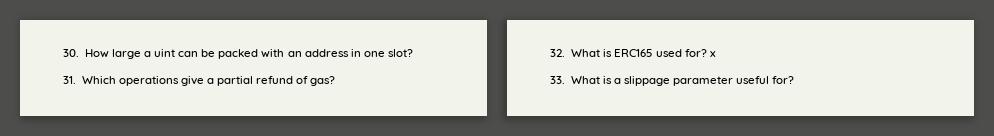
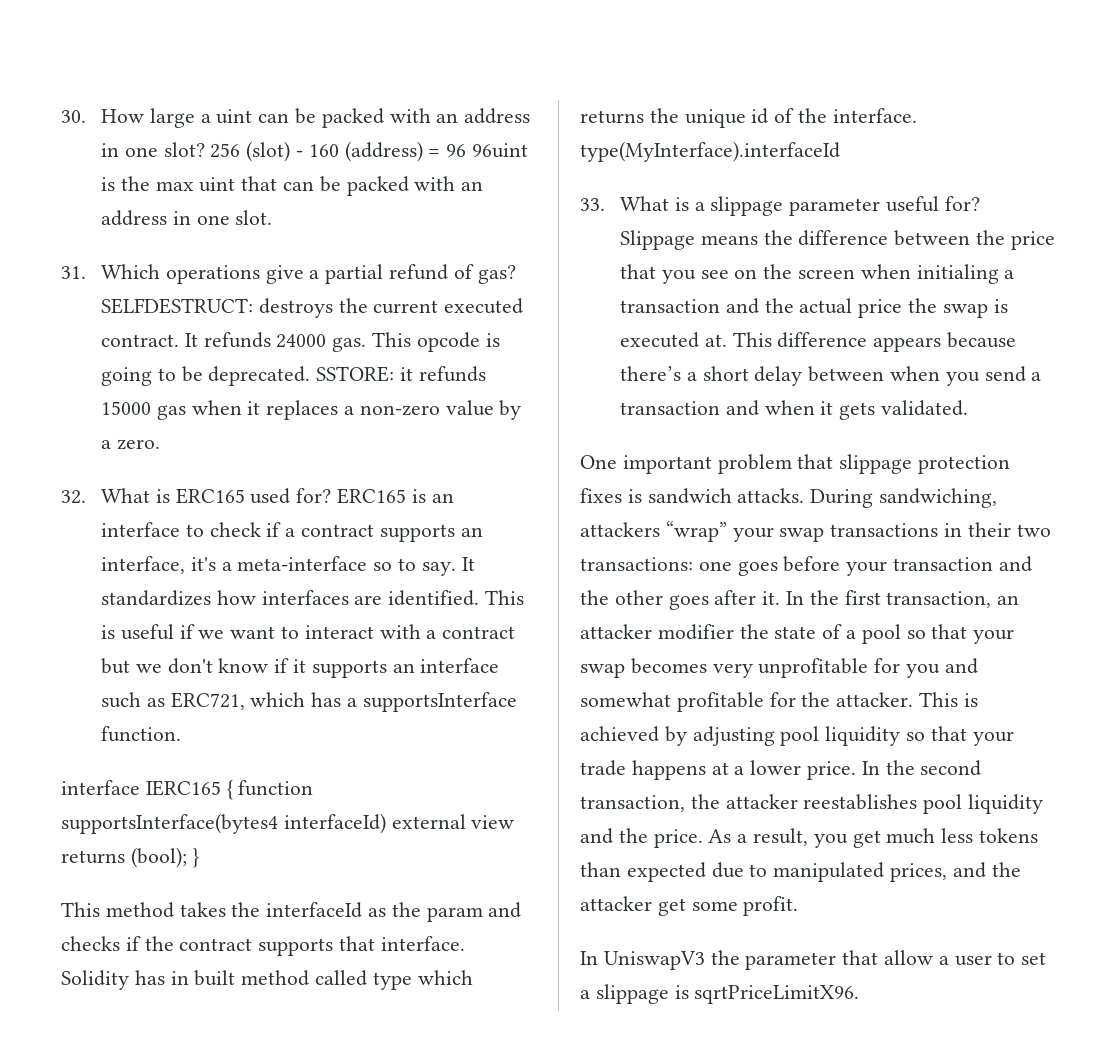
(414, 53) none -> [210,141,529,162] [100,176,484,196] [100,210,273,226] 256 (slot) - 160 (address) = 96 96uint is the max uint that can be packed with an address in one slot.
(336, 81) none -> [100,298,524,318] [100,332,500,352] [100,366,486,386] [100,400,522,420] [100,439,160,450] SELFDESTRUCT: destroys the current executed contract. It refunds 24000 gas. This opcode is going to be deprecated. SSTORE: it refunds 15000 gas when it replaces a non-zero value by a zero.
[710,51,717,57] x -> [337,488,454,504] [100,522,483,542] [100,556,475,576] [100,590,525,606] [100,624,516,640] [100,658,500,678] [100,692,517,712] [100,726,181,742] [61,780,314,800] [61,813,515,834] [61,847,199,868] [61,902,522,922] [61,936,465,956] [61,970,473,990] [580,108,917,128] [580,141,840,162] ERC165 is an interface to check if a contract supports an interface, it's a meta-interface so to say. It standardizes how interfaces are identified. This is useful if we want to interact with a contract but we don't know if it supports an interface such as ERC721, which has a supportsInterface function. // interface IERC165 { function supportsInterface(bytes4 interfaceId) external view returns (bool); } // This method takes the interfaceId as the param and checks if the contract supports that interface. Solidity has in built method called type which returns the unique id of the interface. type(MyInterface).interfaceId
(795, 80) none -> [619,230,1055,250] [619,264,1015,284] [619,298,1008,318] [619,332,1017,352] [619,366,1042,386] [619,400,969,420] [580,454,1011,474] [580,488,998,508] [580,521,1051,542] [580,556,1032,576] [580,590,1020,610] [580,624,1015,644] [580,658,978,678] [580,692,978,712] [580,726,1014,746] [580,760,982,780] [580,794,1044,814] [580,828,1039,848] [580,862,1021,882] [580,896,799,916] [580,950,1047,970] [580,984,860,1004] Slippage means the difference between the price that you see on the screen when initialing a transaction and the actual price the swap is executed at. This difference appears because there’s a short delay between when you send a transaction and when it gets validated. // One important problem that slippage protection fixes is sandwich attacks. During sandwiching, attackers “wrap” your swap transactions in their two transactions: one goes before your transaction and the other goes after it. In the first transaction, an attacker modifier the state of a pool so that your swap becomes very unprofitable for you and somewhat profitable for the attacker. This is achieved by adjusting pool liquidity so that your trade happens at a lower price. In the second transaction, the attacker reestablishes pool liquidity and the price. As a result, you get much less tokens than expected due to manipulated prices, and the attacker get some profit. // In UniswapV3 the parameter that allow a user to set a slippage is sqrtPriceLimitX96.

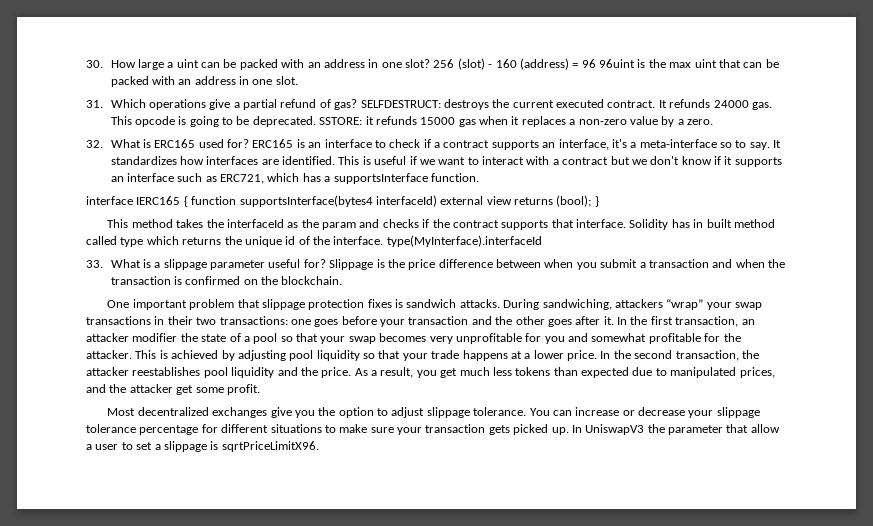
[700,230,1055,250] [619,264,1015,284] [619,298,1008,318] [619,332,1017,352] [619,366,803,386] means the difference between the price that you see on the screen when initialing a transaction and the actual price the swap is executed at. This difference appears because there’s a short delay -> [376,259,493,270] is the price difference
[984,366,1026,382] send -> [600,259,638,268] submit
[820,400,969,420] it gets validated. -> [768,259,786,268] [110,276,343,285] the transaction is confirmed on the blockchain.
(799, 906) none -> [107,407,760,418] [86,424,569,435] Most decentralized exchanges give you the option to adjust slippage tolerance. You can increase or decrease your slippage tolerance percentage for different situations to make sure your transaction gets picked up.

